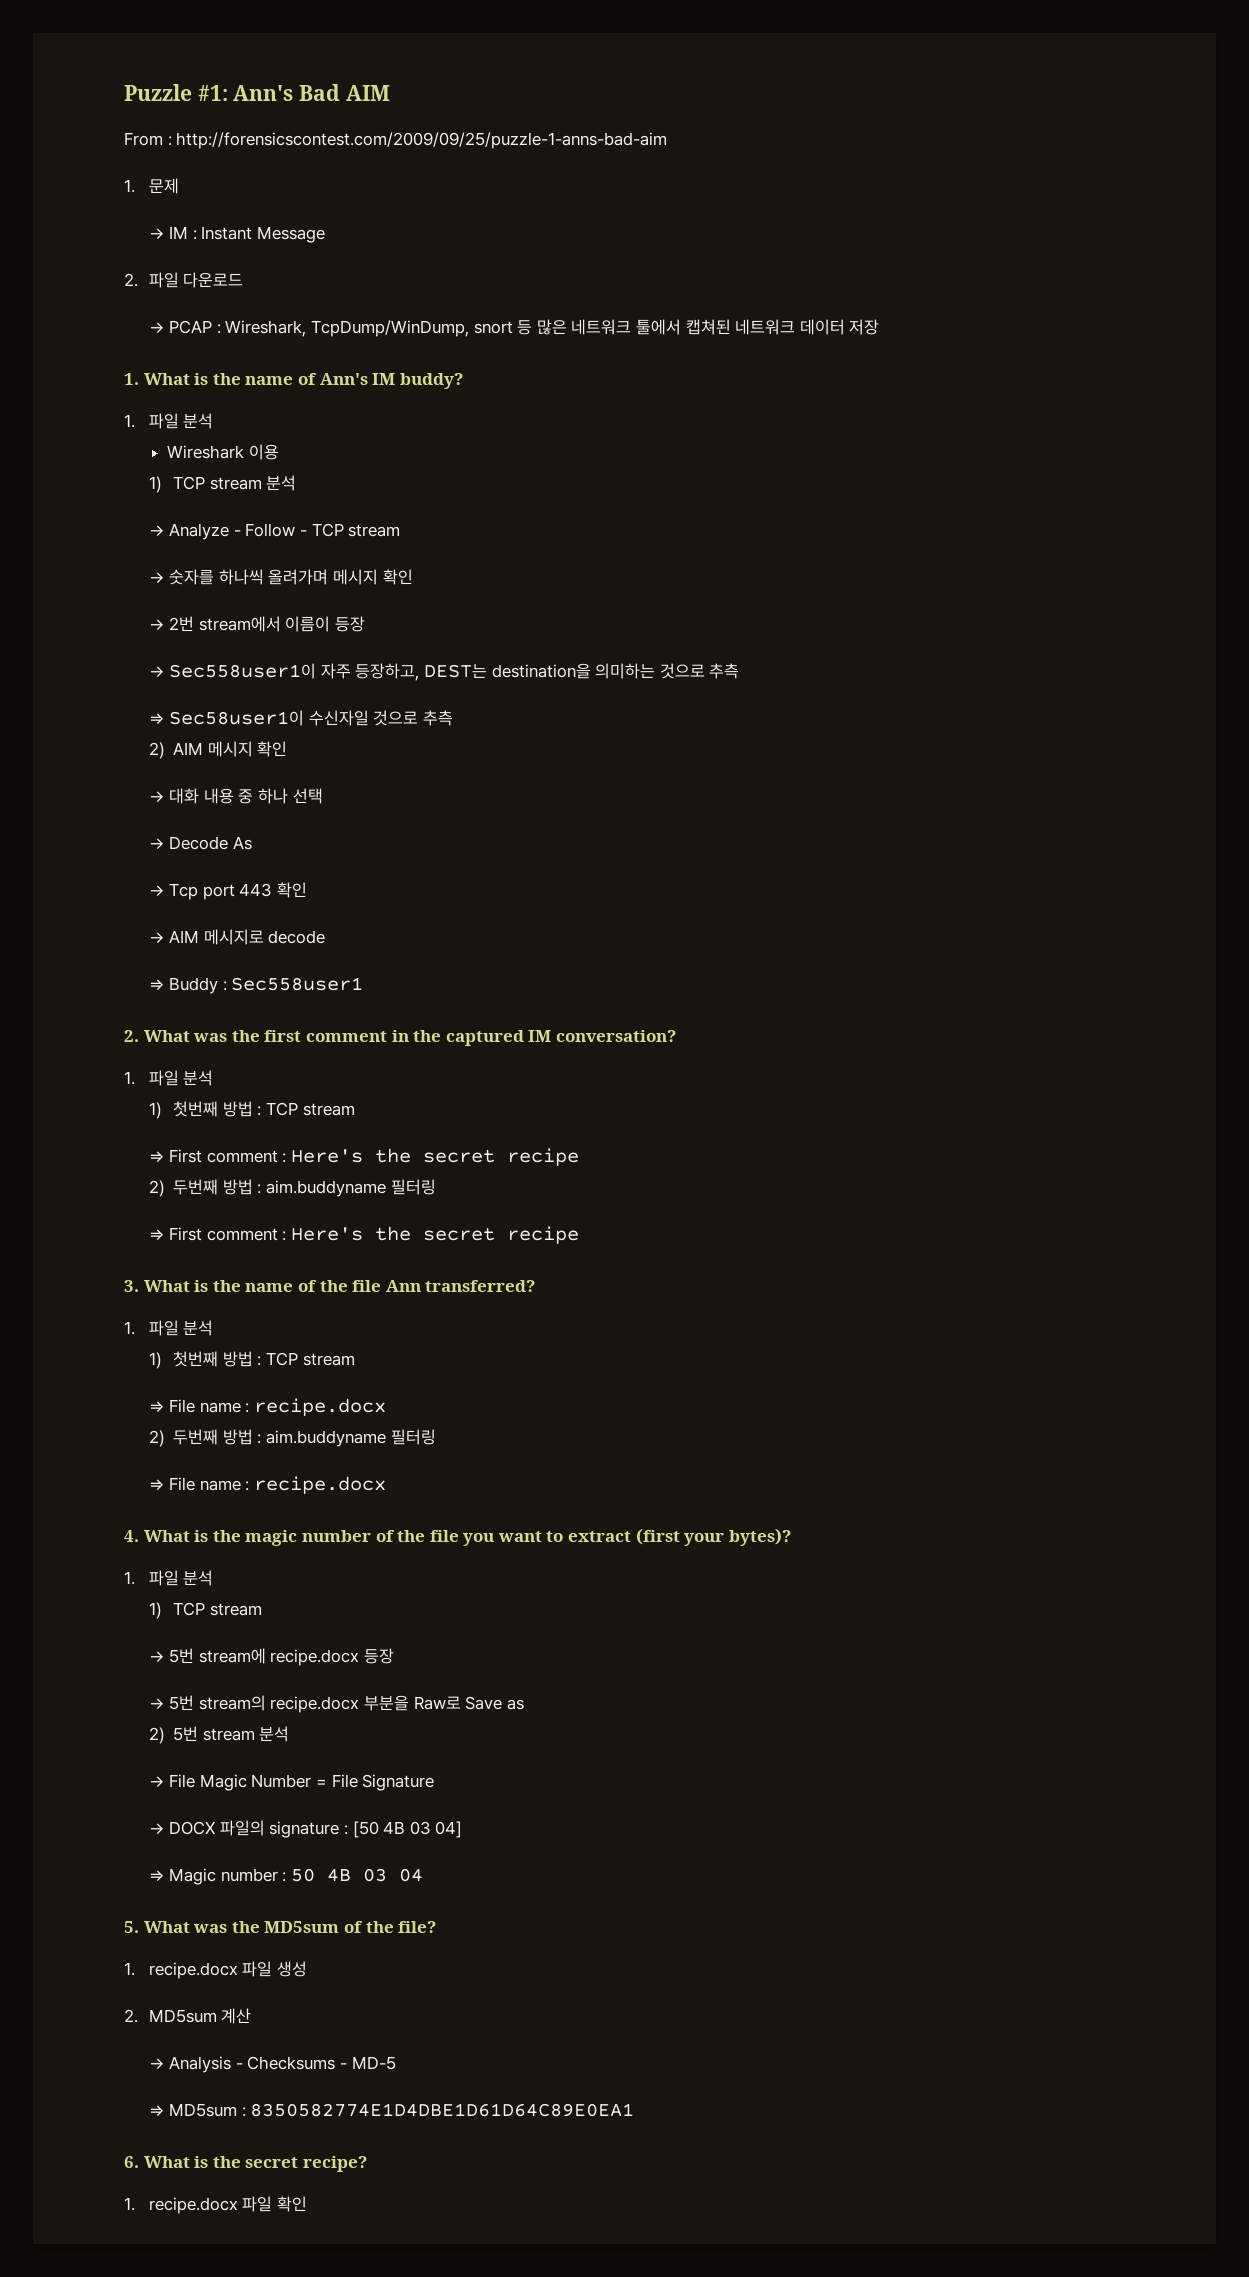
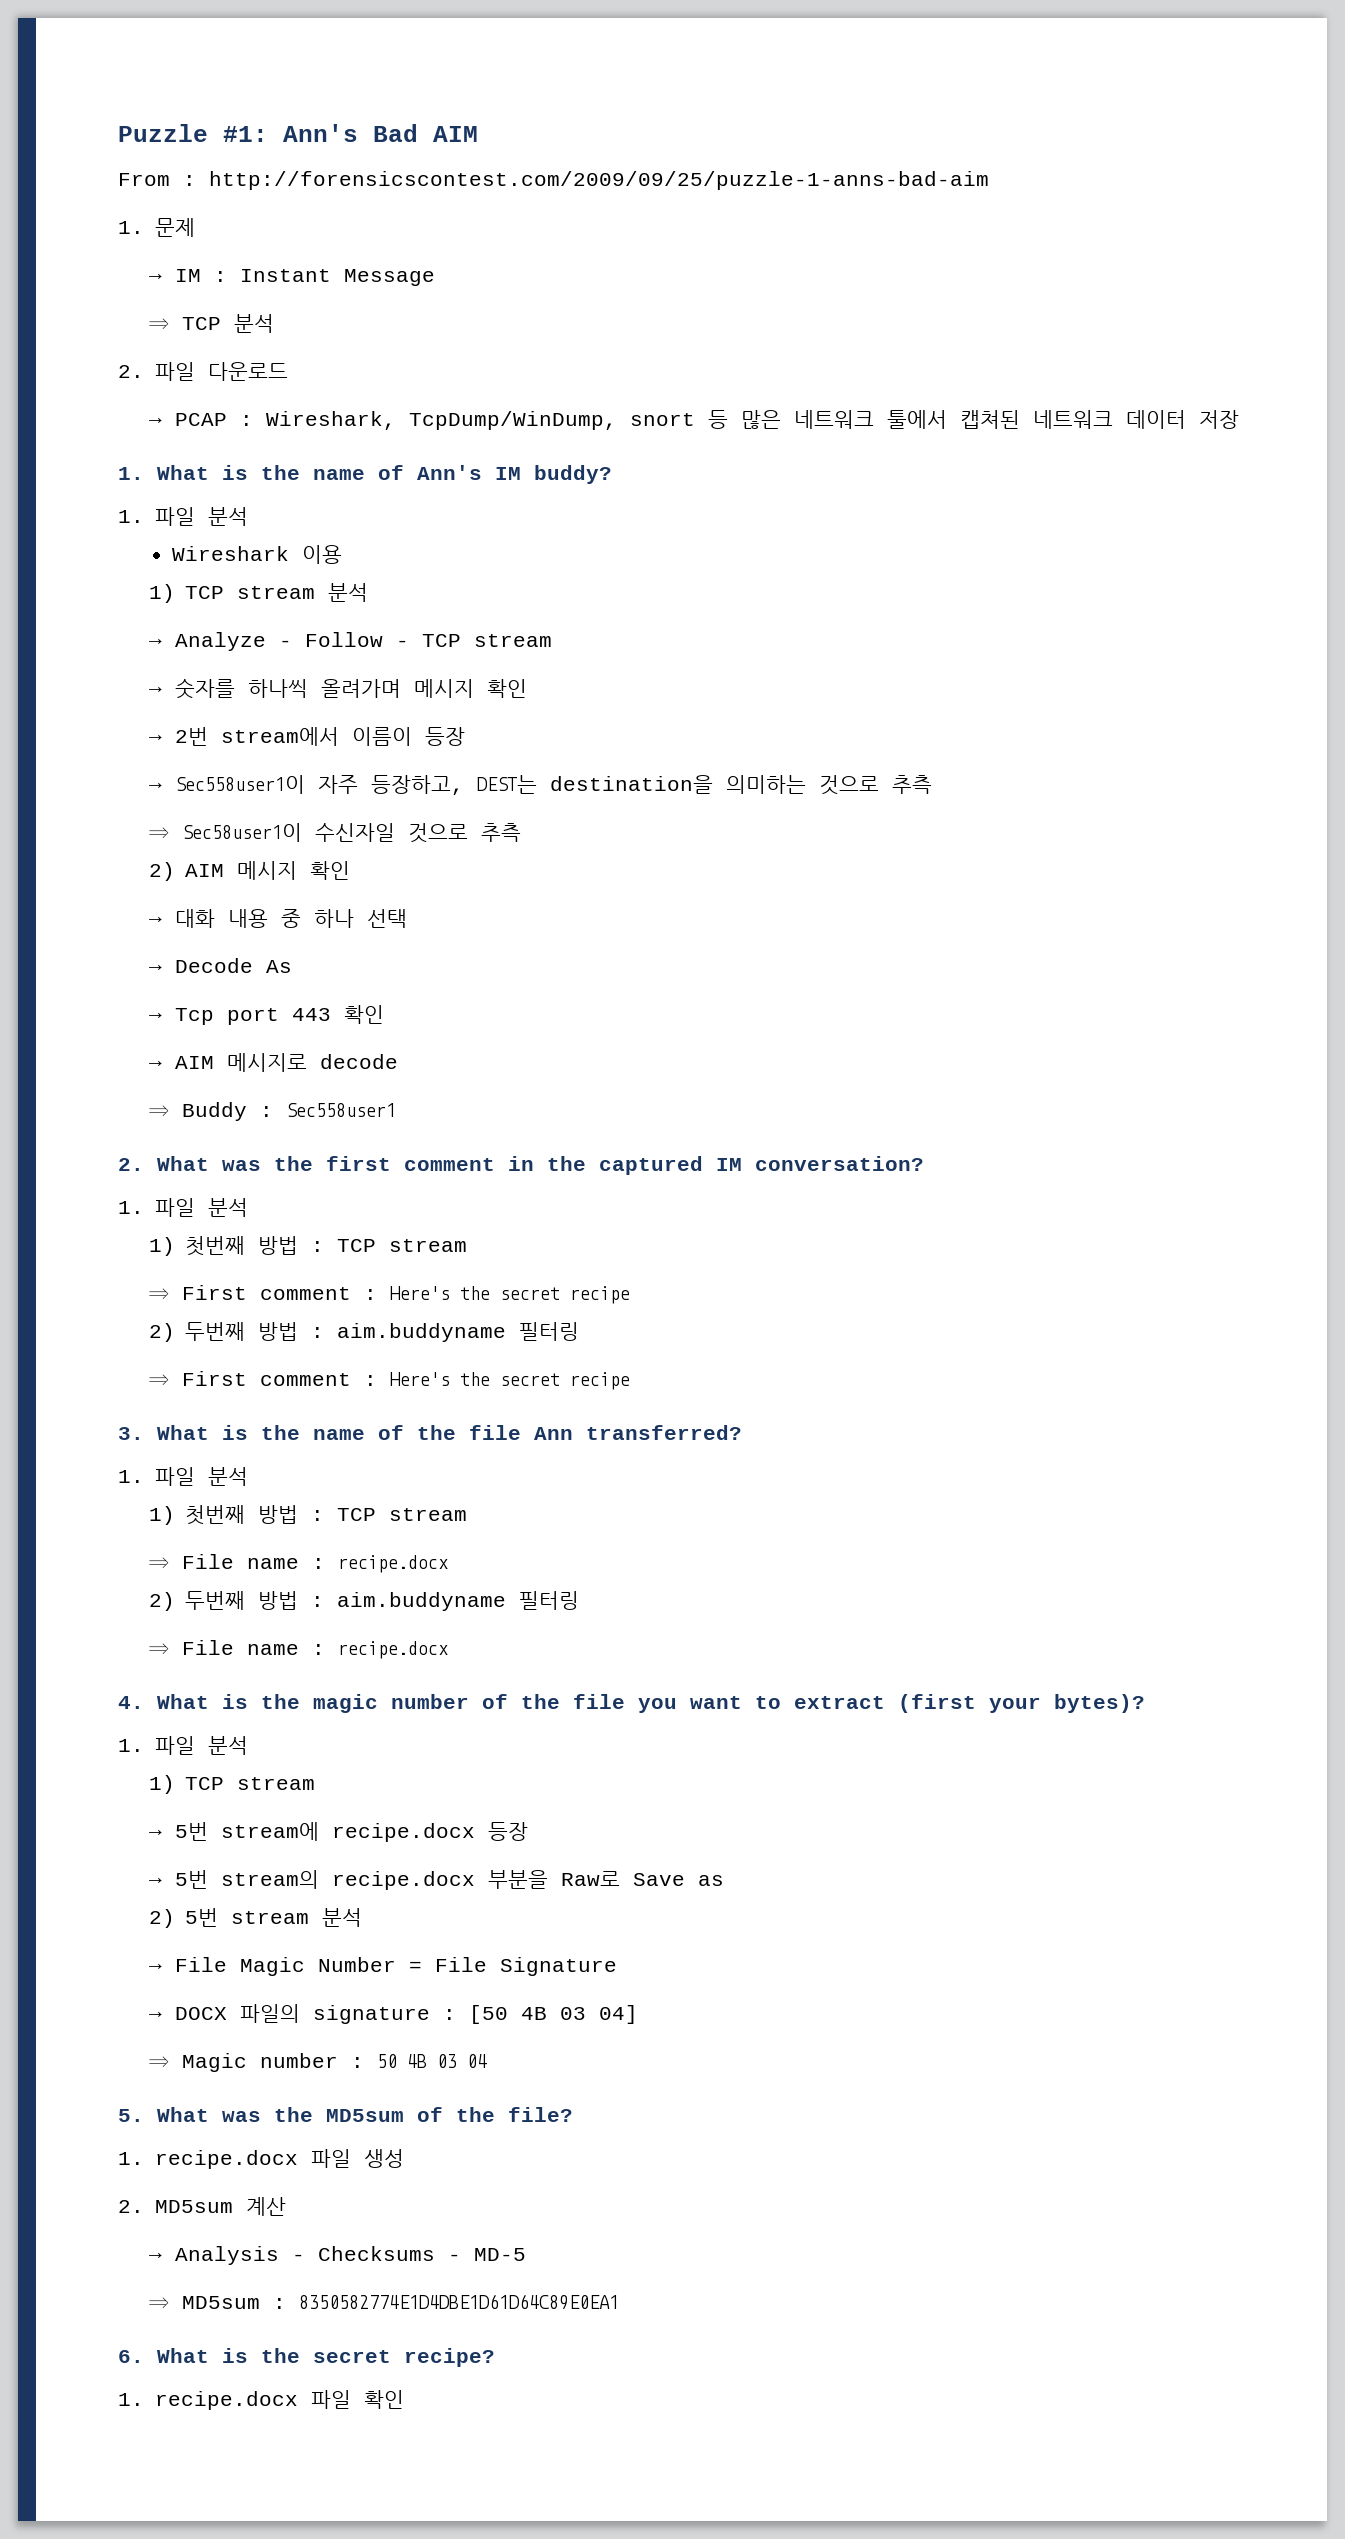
(325, 234) none -> [148,314,274,333] // ⇒ TCP 분석

